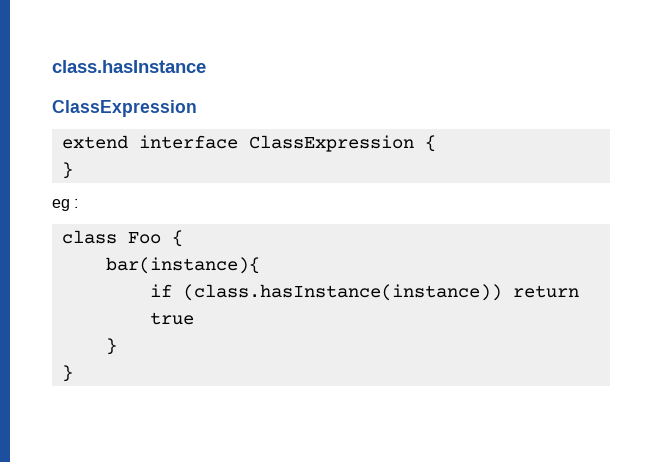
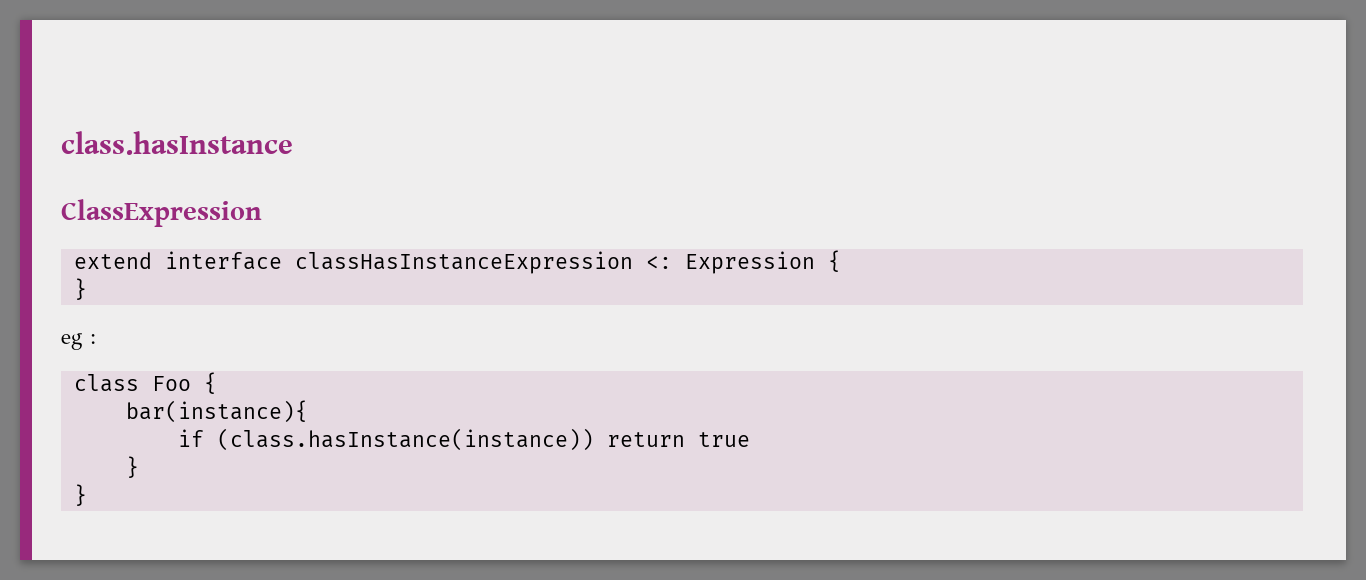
[248,135,414,152] ClassExpression -> [294,251,815,274] classHasInstanceExpression <: Expression

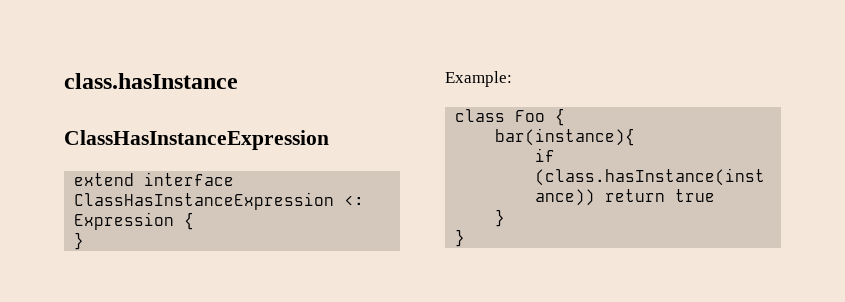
[61,199,262,227] ClassExpression -> [64,130,329,150] ClassHasInstanceExpression
[294,251,633,274] classHasInstanceExpression -> [74,192,335,210] ClassHasInstanceExpression
[61,333,96,350] eg : -> [445,71,512,87] Example:

